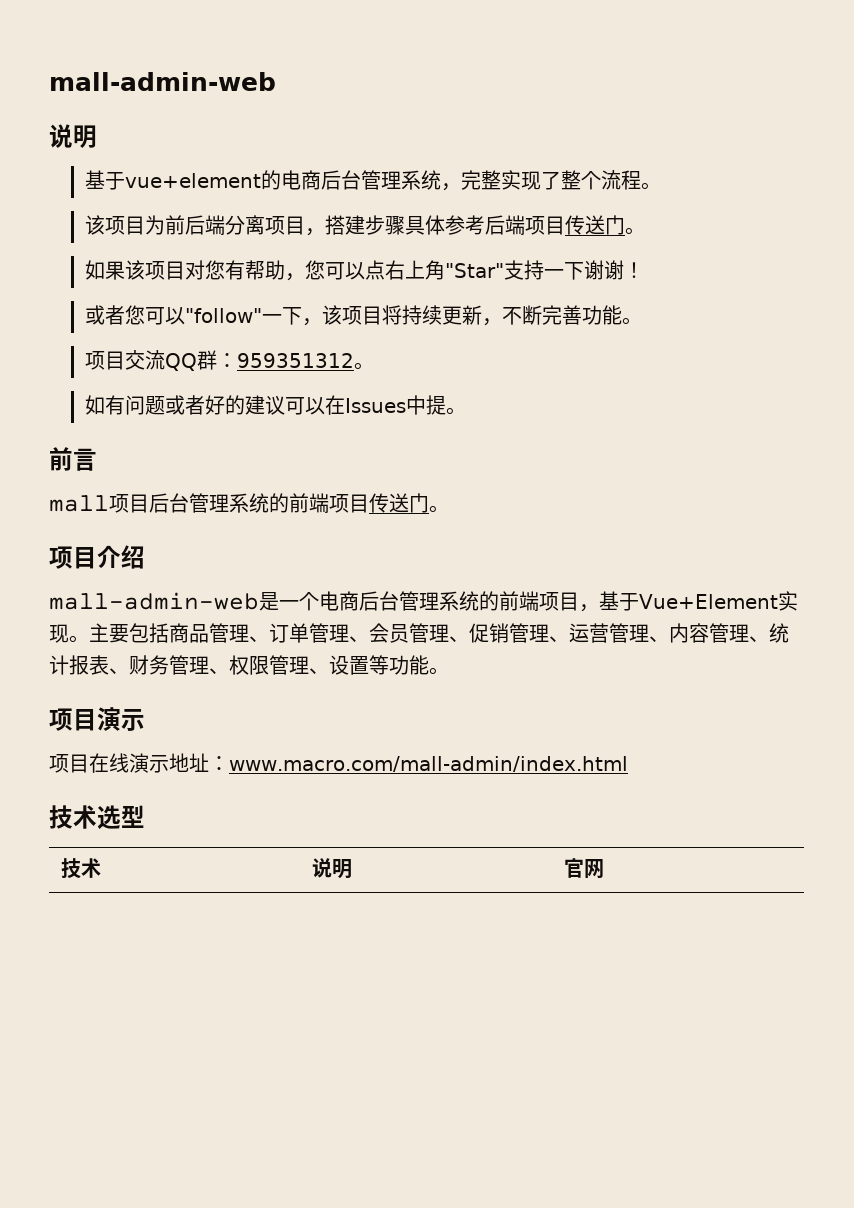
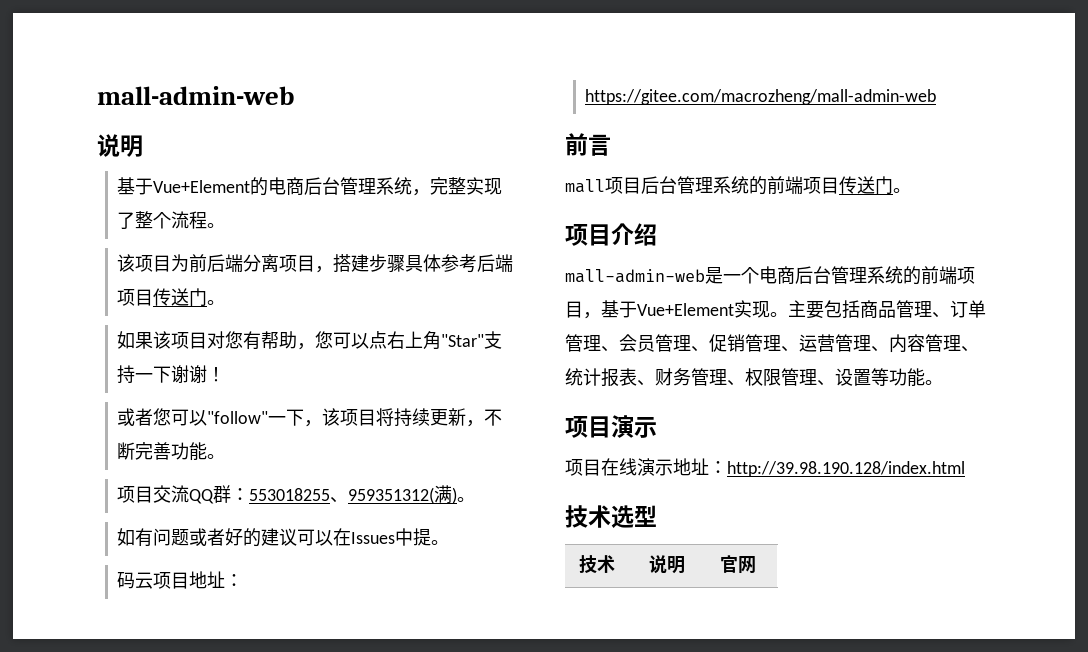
[125,173,262,188] vue+element -> [153,180,251,193] Vue+Element
[237,353,355,368] 959351312 -> [249,485,458,504] 553018255、959351312(满)
(467, 411) none -> [117,571,244,589] [585,89,937,105] // 码云项目地址：https://gitee.com/macrozheng/mall-admin-web
[229,756,628,772] www.macro.com/mall-admin/index.html -> [727,461,965,477] http://39.98.190.128/index.html

